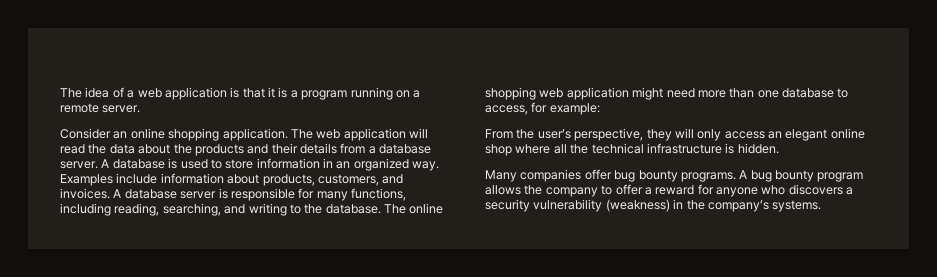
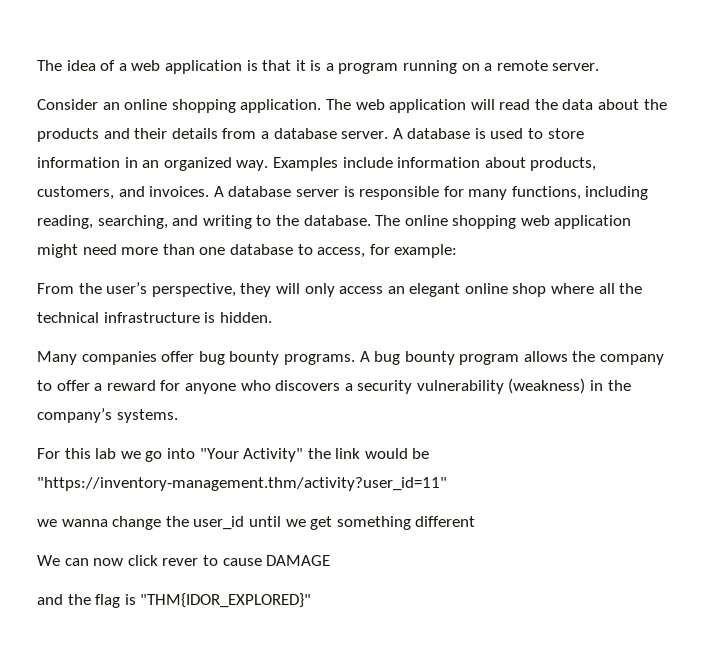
(822, 206) none -> [37,448,430,462] [37,477,447,491] [37,516,476,530] [37,555,331,566] [37,593,312,608] // For this lab we go into "Your Activity" the link would be "https://inventory-management.thm/activity?user_id=11" // we wanna change the user_id until we get something different // We can now click rever to cause DAMAGE // and the flag is "THM{IDOR_EXPLORED}"

